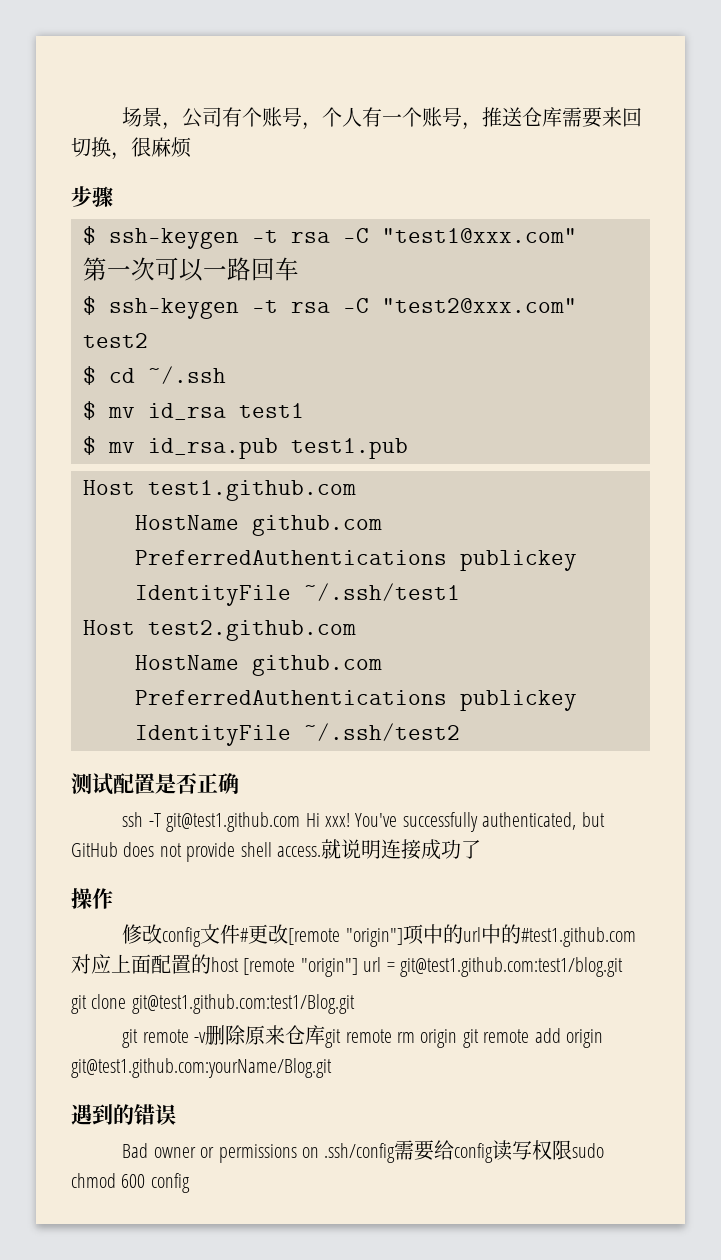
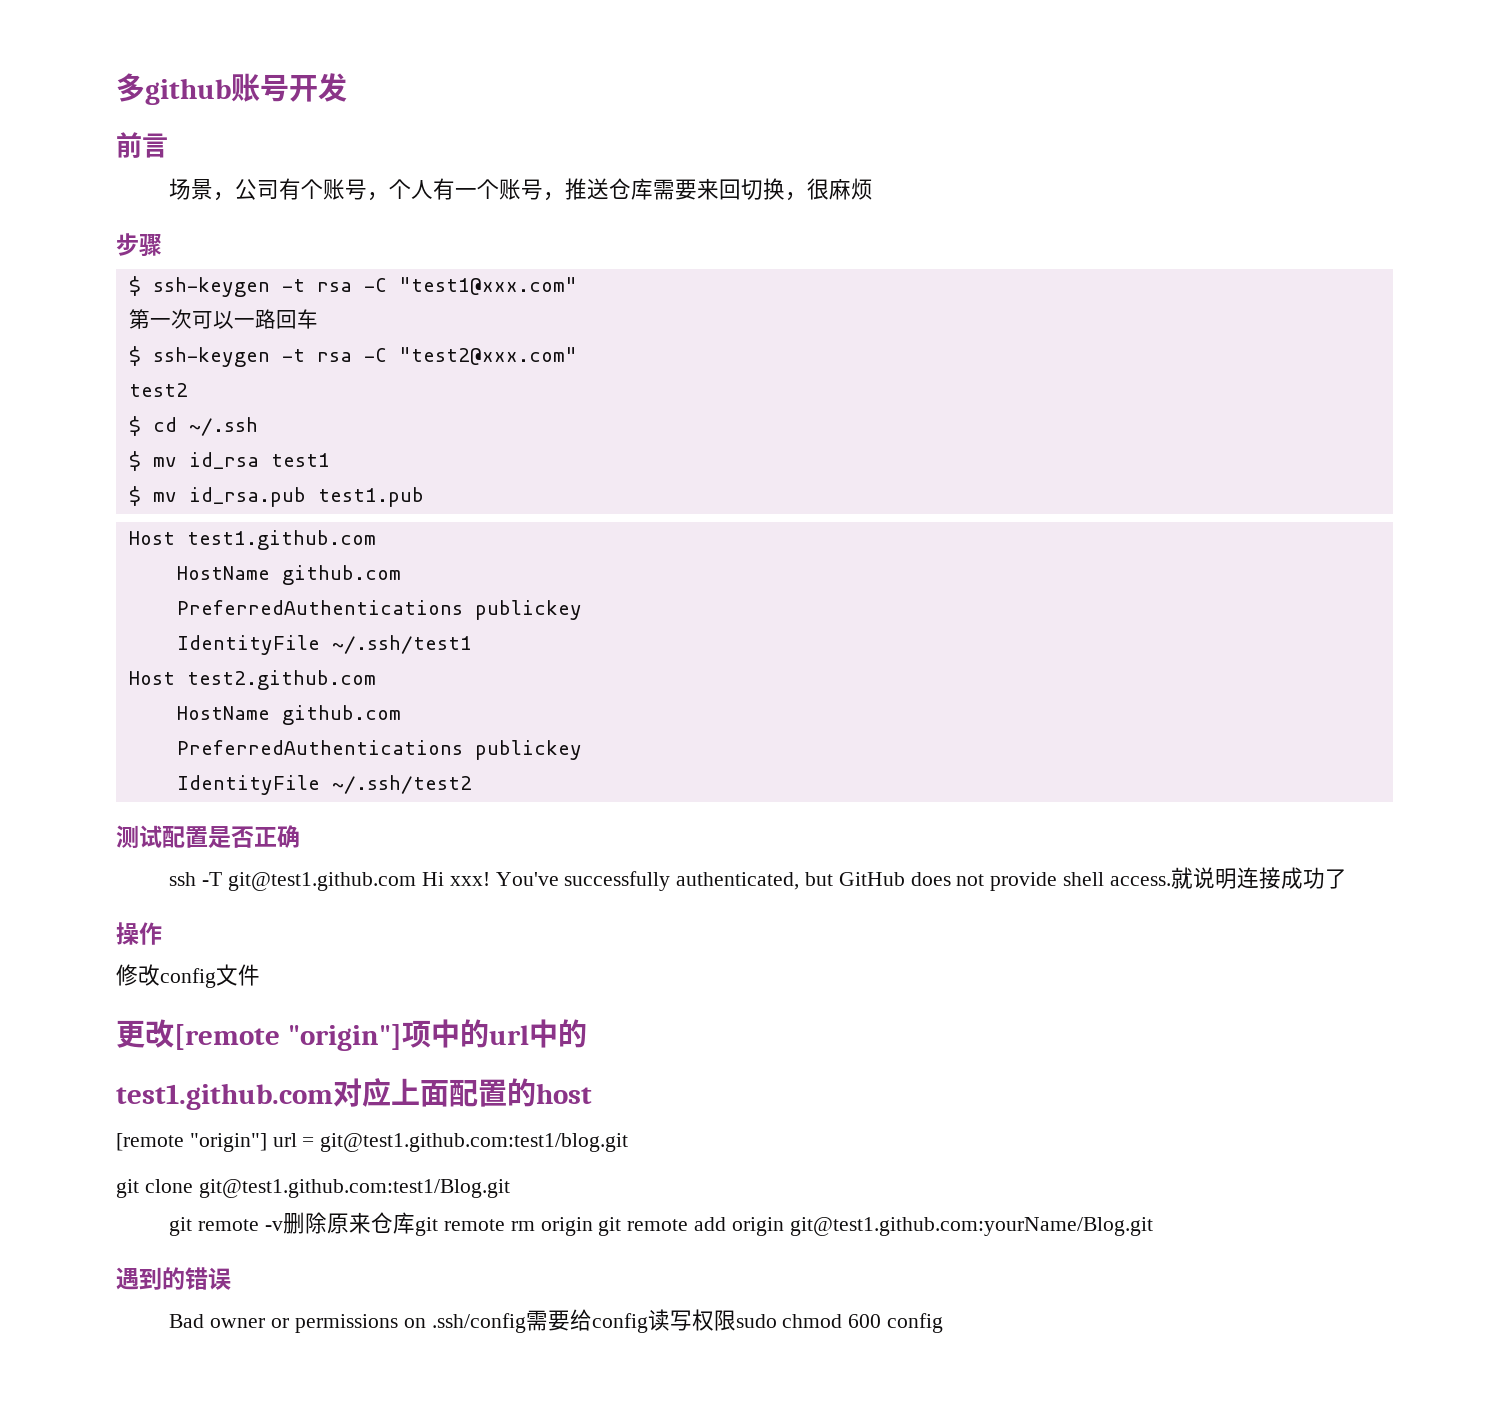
(122, 117) none -> [116,73,347,105] [116,132,168,158] 多github账号开发 // 前言 //
[240,928,250,942] # -> (260, 975) //
[520,927,636,947] #test1.github.com -> [116,1083,333,1110] // test1.github.com
(239, 964) none -> (592, 1093) //

